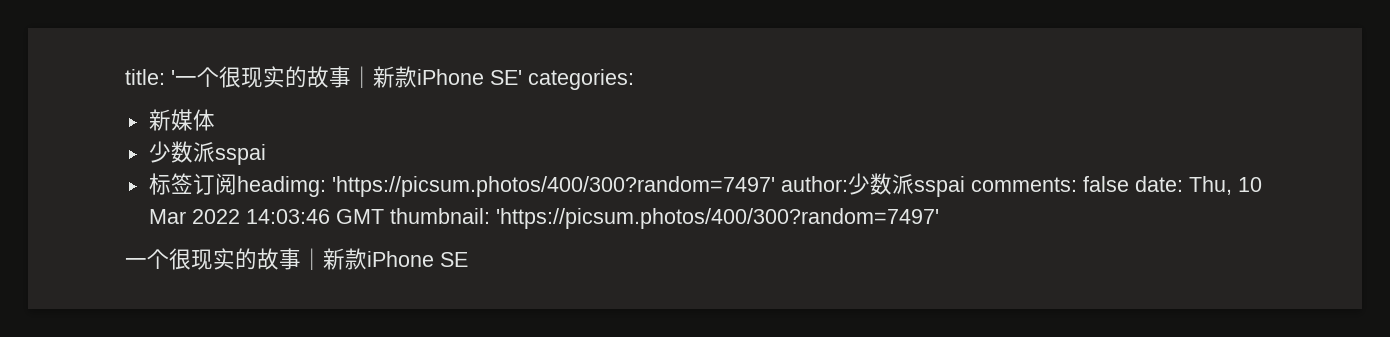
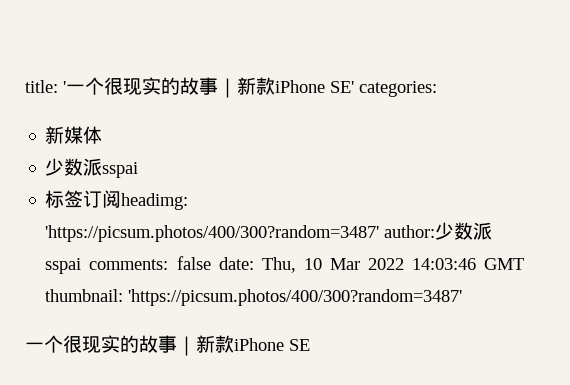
[331,176,775,197] 'https://picsum.photos/400/300?random=7497' -> [45,225,380,242] 'https://picsum.photos/400/300?random=3487'
[495,208,939,229] 'https://picsum.photos/400/300?random=7497' -> [128,289,463,306] 'https://picsum.photos/400/300?random=3487'

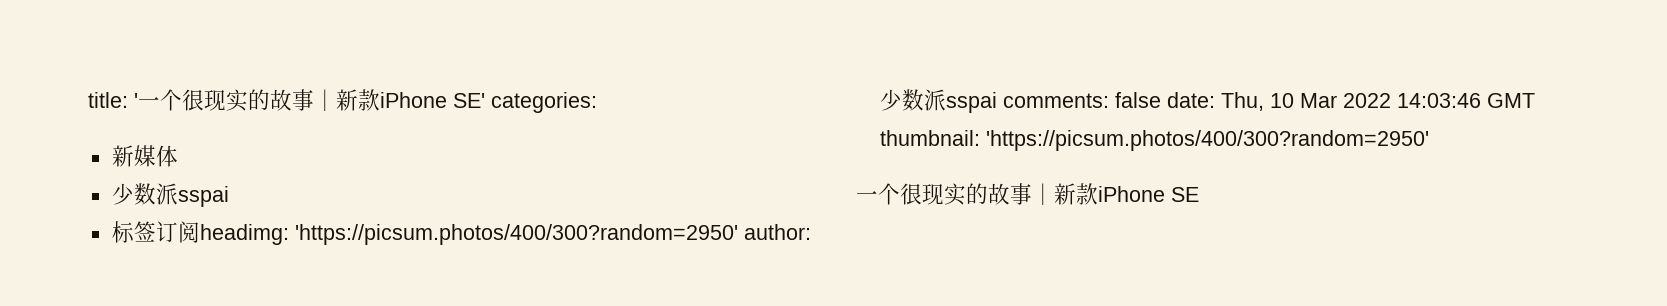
[45,225,380,242] 'https://picsum.photos/400/300?random=3487' -> [294,224,738,245] 'https://picsum.photos/400/300?random=2950'
[128,289,463,306] 'https://picsum.photos/400/300?random=3487' -> [985,130,1429,151] 'https://picsum.photos/400/300?random=2950'

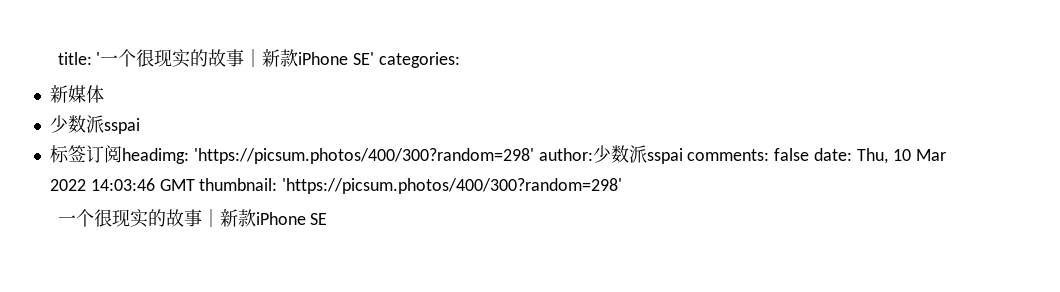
[294,224,738,245] 'https://picsum.photos/400/300?random=2950' -> [193,148,534,164] 'https://picsum.photos/400/300?random=298'
[985,130,1429,151] 'https://picsum.photos/400/300?random=2950' -> [282,178,623,194] 'https://picsum.photos/400/300?random=298'

